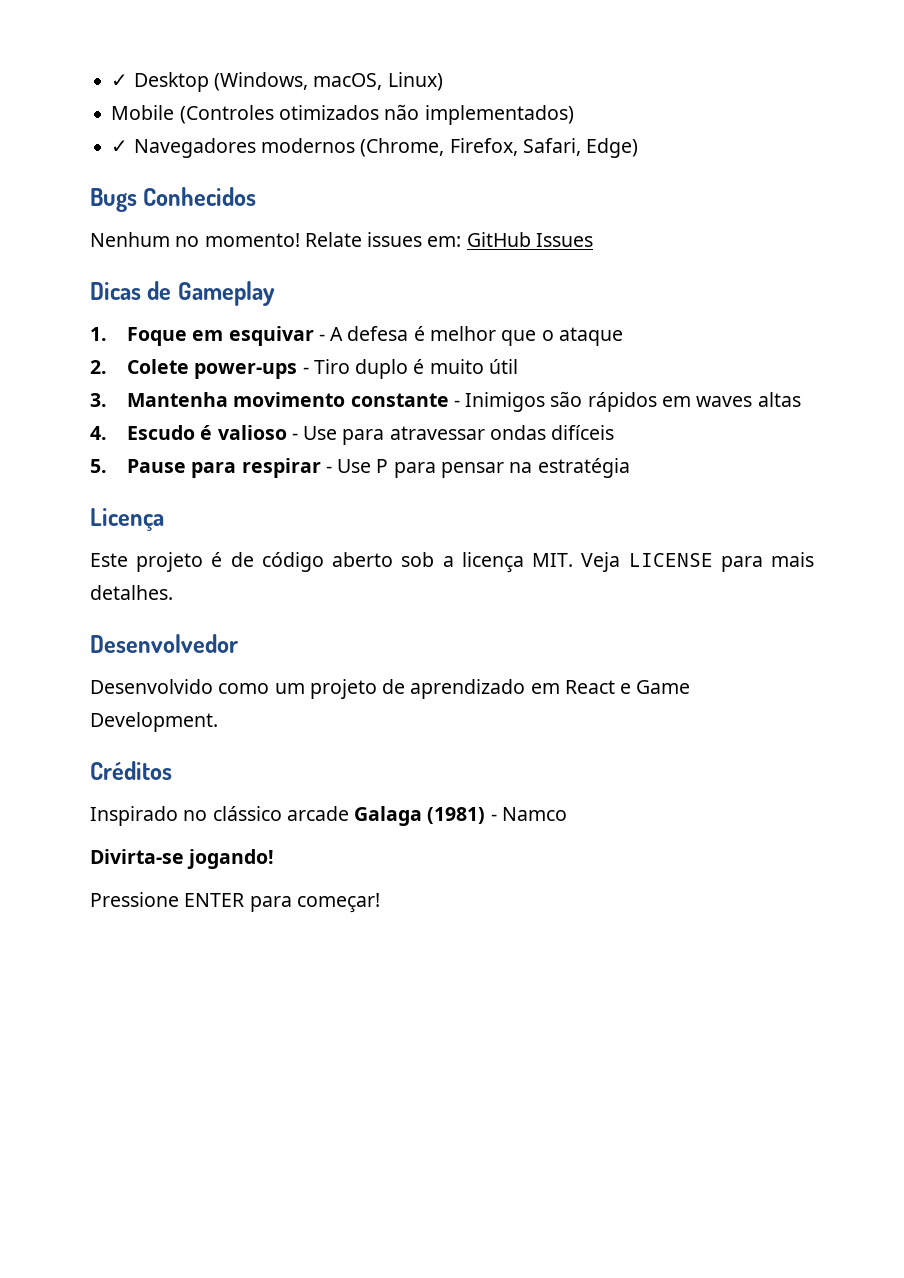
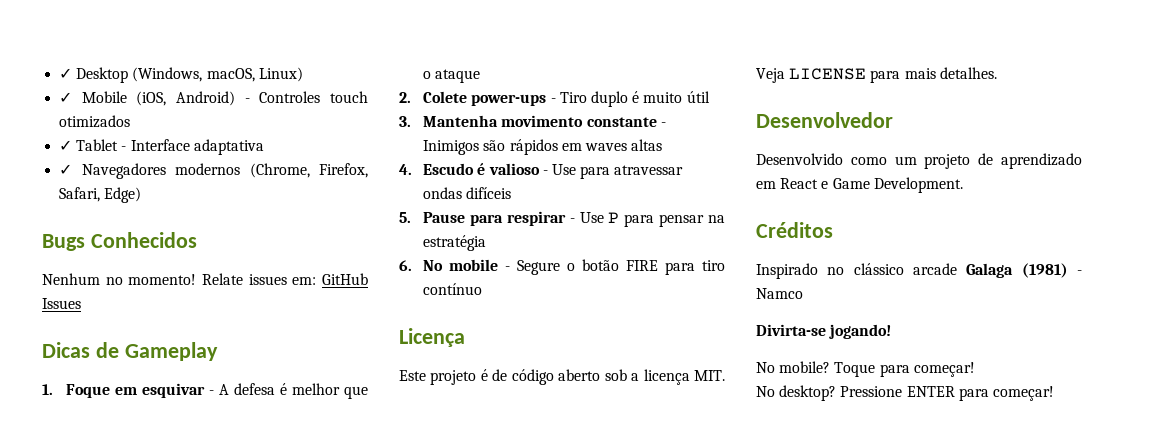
[111,104,574,125] Mobile (Controles otimizados não implementados) -> [59,91,368,106] [59,115,131,128] [59,139,264,155] ✓ Mobile (iOS, Android) - Controles touch otimizados // ✓ Tablet - Interface adaptativa
(630, 468) none -> [399,259,725,275] [423,283,483,295] // 6. No mobile - Segure o botão FIRE para tiro contínuo
(275, 859) none -> [756,361,975,377] [756,385,837,401] No mobile? Toque para começar! // No desktop?

